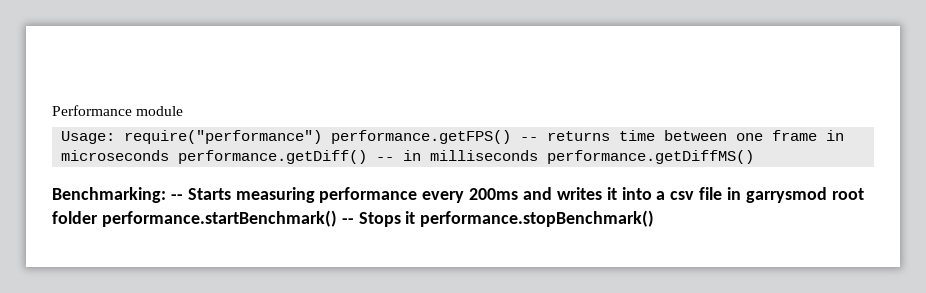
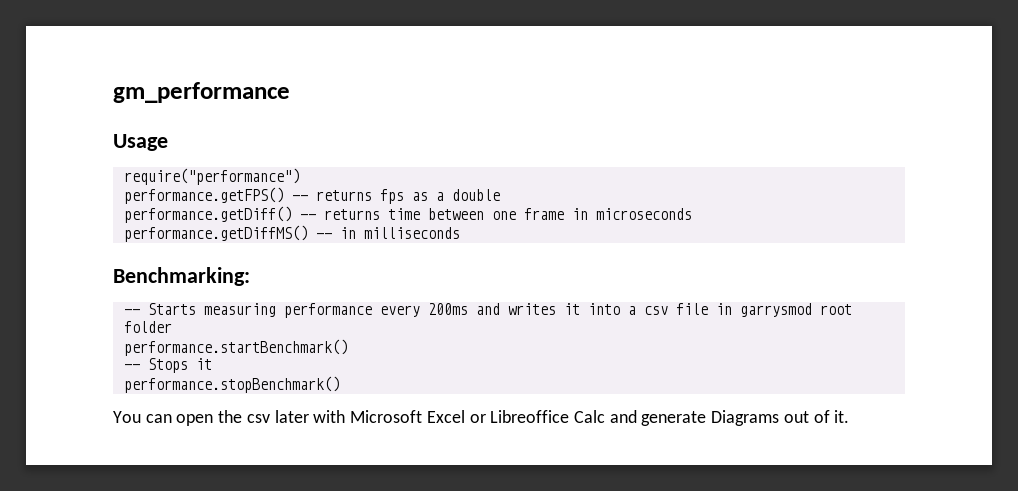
[52,105,184,116] [61,131,116,144] Performance module // Usage: -> [113,82,290,103] [113,134,168,151] gm_performance // Usage //
(323, 137) none -> (300, 176) //
(611, 136) none -> [379,189,500,204] [123,206,380,223] fps as a double // performance.getDiff() -- returns
[178,150,368,164] performance.getDiff() -> [123,225,308,242] // performance.getDiffMS()
[547,150,755,164] performance.getDiffMS() -> (460, 233) none
(166, 195) none -> (250, 276) //
(98, 217) none -> (172, 327) //
(337, 218) none -> (348, 347) //
(416, 217) none -> (212, 364) //
(655, 218) none -> [113,410,850,426] // You can open the csv later with Microsoft Excel or Libreoffice Calc and generate Diagrams out of it.

